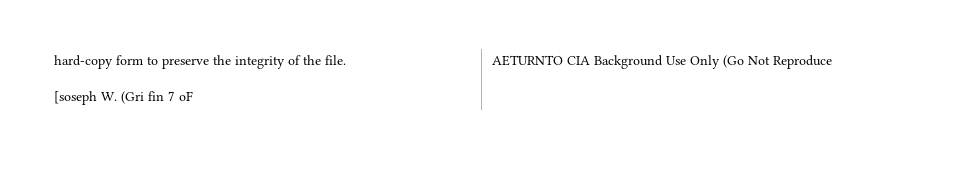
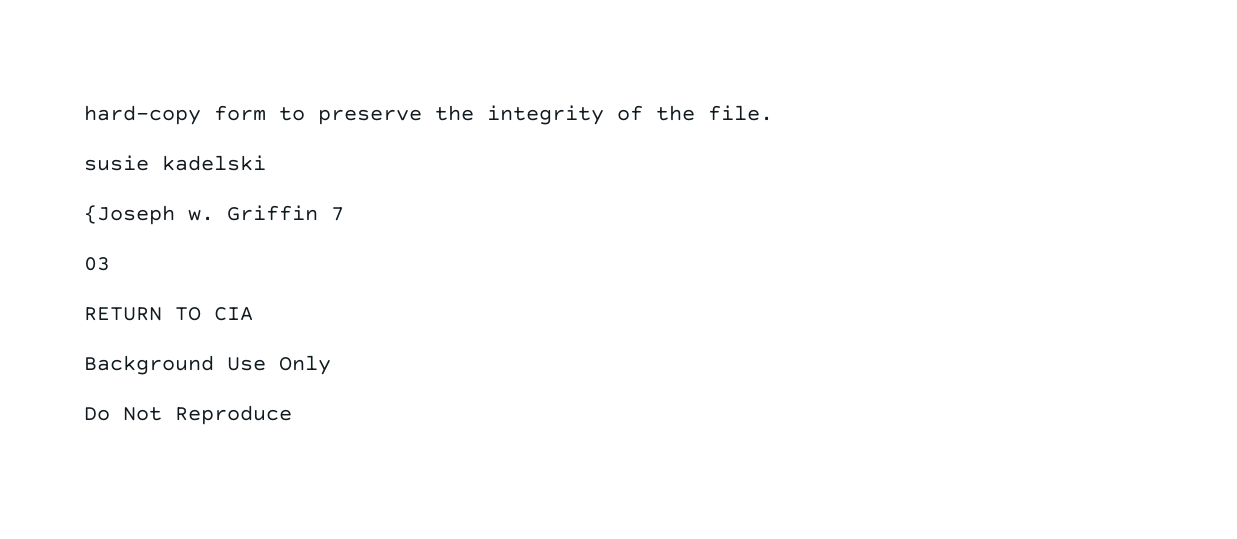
[54,91,193,105] [492,55,563,66] [soseph W. (Gri fin 7 oF // AETURNTO -> [84,155,266,171] [84,205,344,225] [84,257,110,271] [84,307,201,321] susie kadelski // {Joseph w. Griffin 7 // 03 // RETURN TO
(590, 60) none -> (253, 314) //
[723,55,744,68] (Go -> [84,407,110,421] // Do

